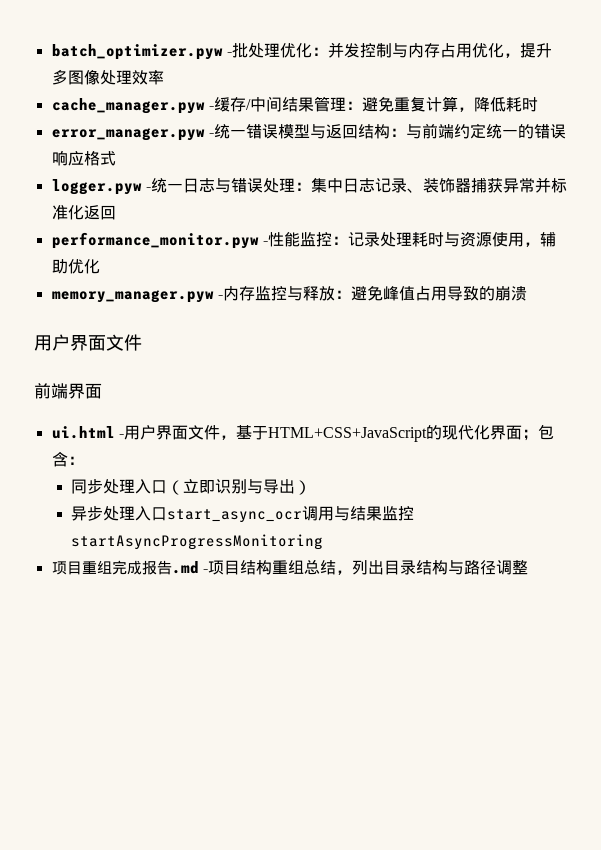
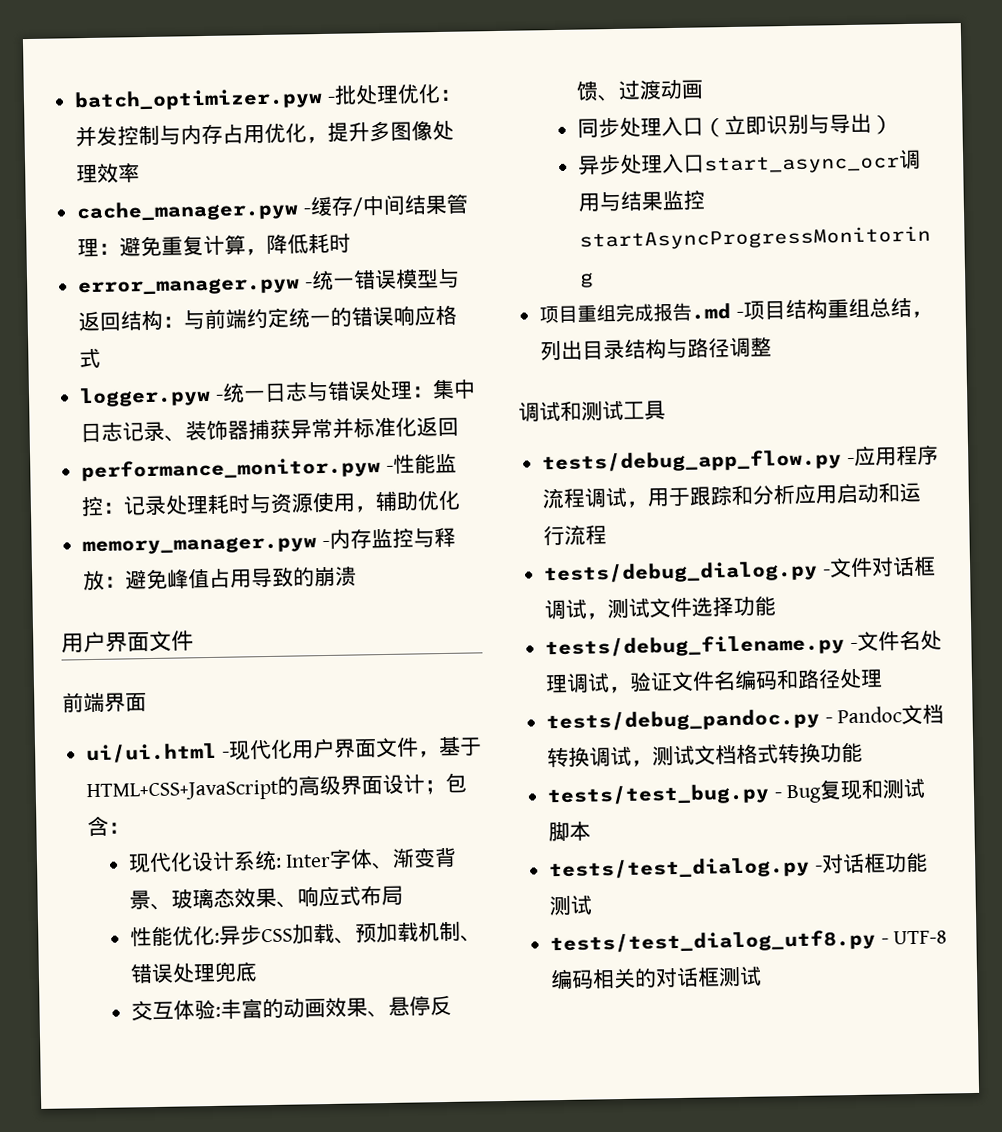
[51,426,124,439] ui.html - -> [86,739,293,764] ui/ui.html -现代化
[441,425,522,440] 现代化界面 -> [298,774,426,796] 高级界面设计
(84, 460) none -> [127,847,458,874] [128,885,403,911] [129,921,482,947] [129,961,258,984] [130,995,452,1022] [575,79,704,102] // 现代化设计系统: Inter字体、渐变背景、玻璃态效果、响应式布局 // 性能优化:异步CSS加载、预加载机制、错误处理兜底 // 交互体验:丰富的动画效果、悬停反馈、过渡动画
(528, 567) none -> [518,400,666,422] [542,444,939,474] [542,482,922,509] [543,524,608,546] [543,556,936,585] [544,595,777,620] [545,629,942,659] [545,667,884,694] [546,704,945,733] [547,741,864,768] [547,778,927,807] [548,820,592,842] [549,851,928,881] [549,895,593,916] [550,929,948,955] [550,966,763,990] // 调试和测试工具 // tests/debug_app_flow.py -应用程序流程调试，用于跟踪和分析应用启动和运行流程 // tests/debug_dialog.py -文件对话框调试，测试文件选择功能 // tests/debug_filename.py -文件名处理调试，验证文件名编码和路径处理 // tests/debug_pandoc.py - Pandoc文档转换调试，测试文档格式转换功能 // tests/test_bug.py - Bug复现和测试脚本 // tests/test_dialog.py -对话框功能测试 // tests/test_dialog_utf8.py - UTF-8编码相关的对话框测试

